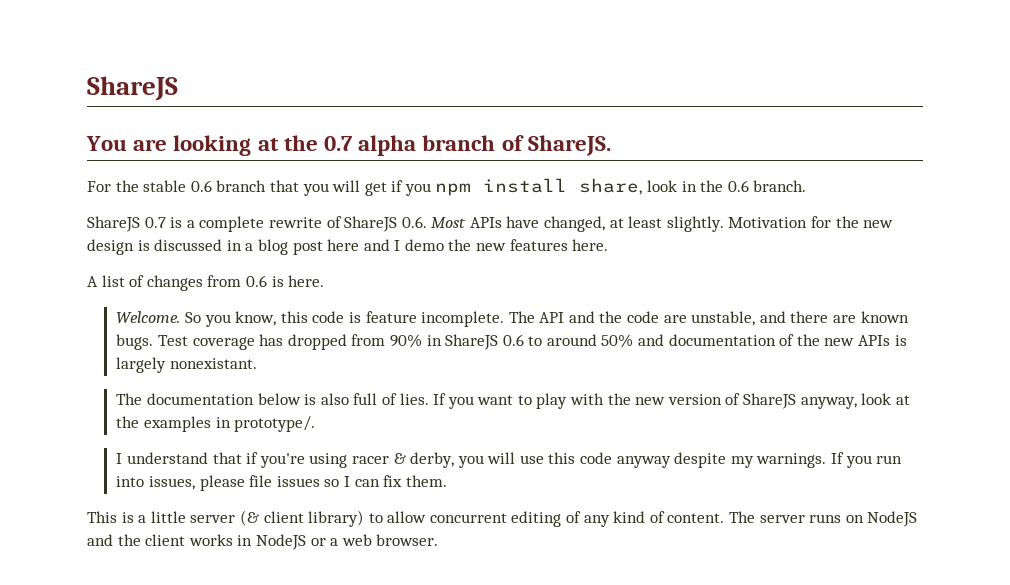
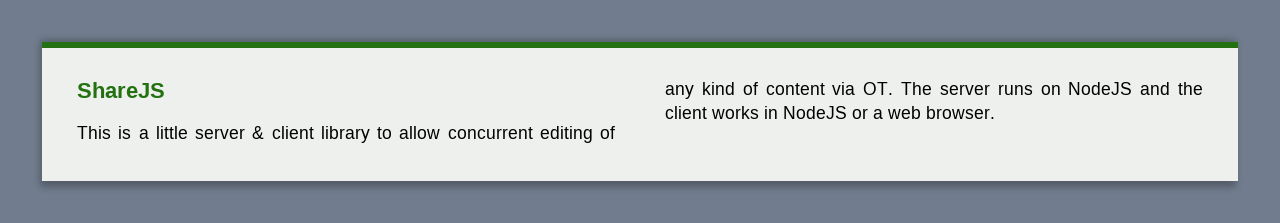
[87,76,178,101] [86,135,611,156] [87,178,807,196] [87,216,894,232] [87,239,609,255] [87,275,325,291] [116,311,909,327] [116,334,907,350] [116,357,257,373] [116,393,910,409] [116,416,316,432] [116,452,903,468] [116,475,447,491] ShareJS // You are looking at the 0.7 alpha branch of ShareJS. // For the stable 0.6 branch that you will get if you npm install share, look in the 0.6 branch. // ShareJS 0.7 is a complete rewrite of ShareJS 0.6. Most APIs have changed, at least slightly. Motivation for the new design is discussed in a blog post here and I demo the new features here. // A list of changes from 0.6 is here. // Welcome. So you know, this code is feature incomplete. The API and the code are unstable, and there are known bugs. Test coverage has dropped from 90% in ShareJS 0.6 to around 50% and documentation of the new APIs is largely nonexistant. // The documentation below is also full of lies. If you want to play with the new version of ShareJS anyway, look at the examples in prototype/. // I understand that if you're using racer & derby, you will use this code anyway despite my warnings. If you run into issues, please file issues so I can fix them. -> [77,82,165,98] ShareJS
[239,510,365,527] (& client library) -> [252,126,370,143] & client library
[667,513,725,523] content. -> [765,82,894,95] content via OT.

